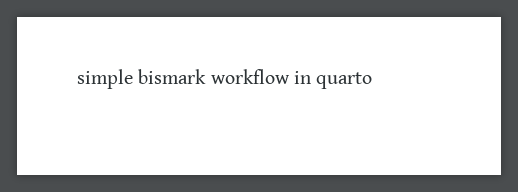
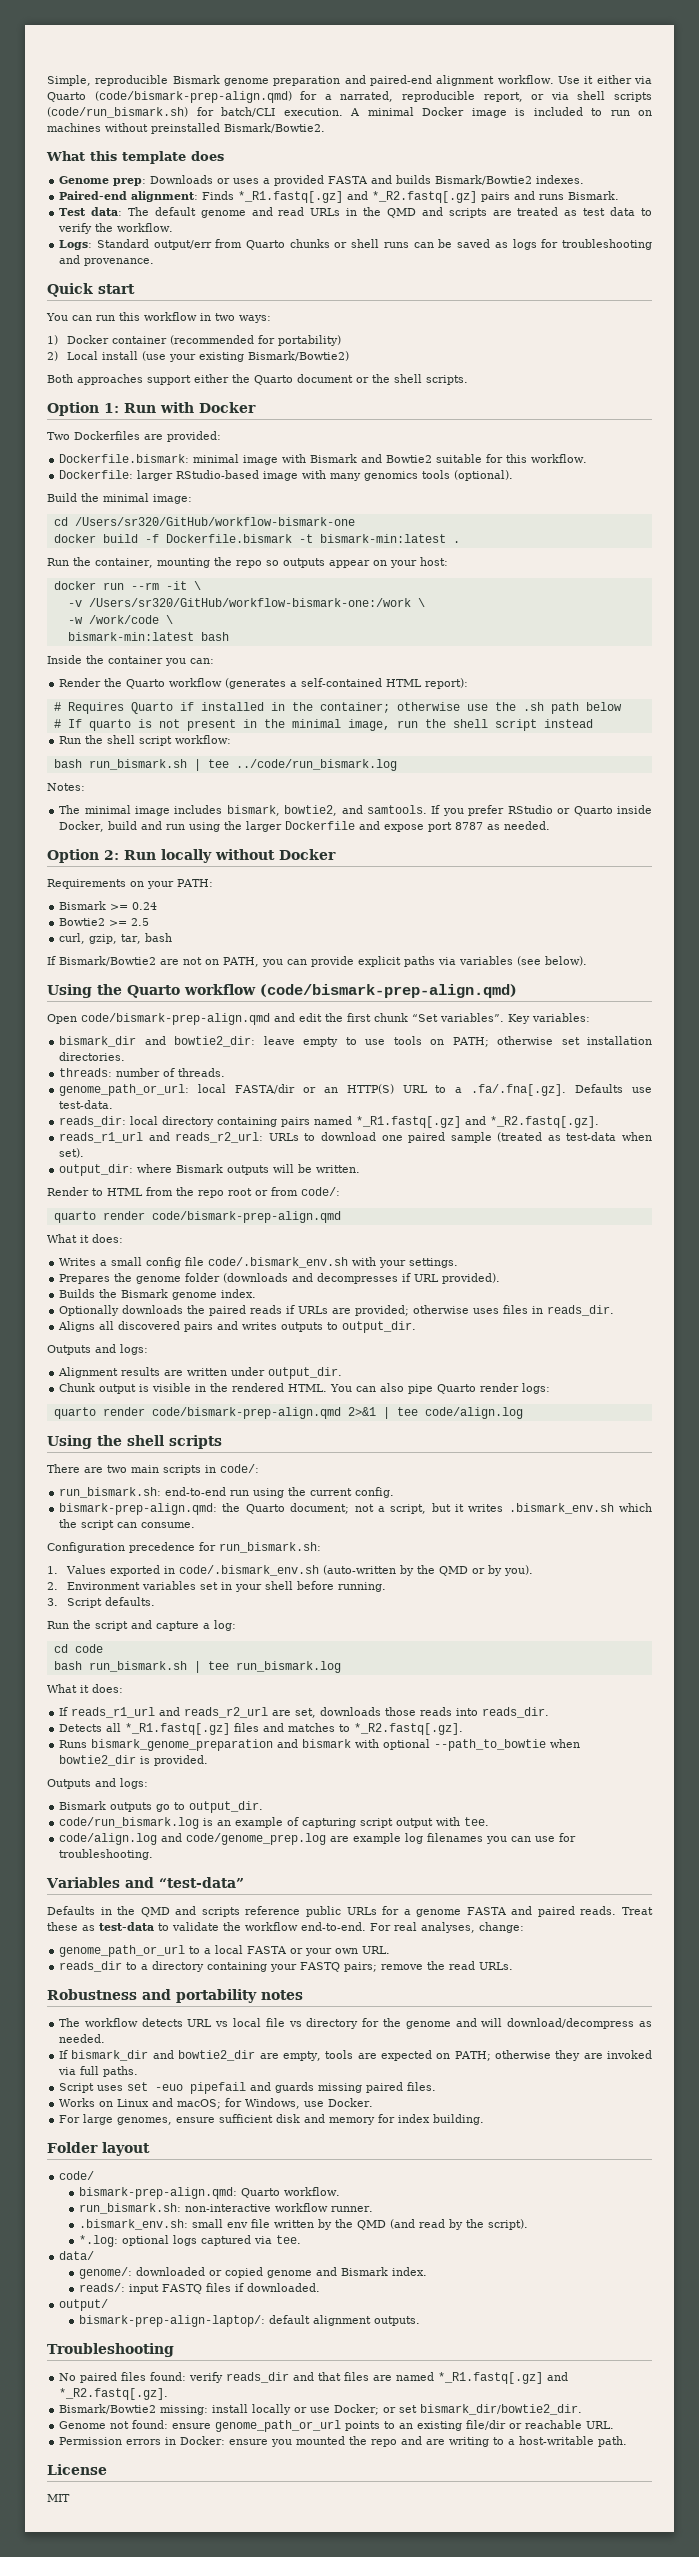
[77,69,373,89] simple bismark workflow in quarto -> [47,75,652,86] [47,91,653,103] [47,107,652,118] [47,123,325,134] [46,151,224,164] [59,175,585,186] [59,191,620,203] [59,207,652,218] [58,223,174,234] [59,239,653,250] [59,255,155,266] [47,283,135,297] [46,312,271,323] [47,335,341,346] [47,351,349,362] [47,374,468,385] [47,402,256,416] [47,431,221,442] [59,454,588,465] [59,470,514,481] [47,493,192,504] [53,517,355,526] [53,534,460,543] [47,557,448,568] [53,581,201,590] [67,598,425,607] [67,615,173,624] [67,632,229,641] [47,655,214,666] [59,678,469,689] [53,702,622,714] [53,719,593,731] [59,735,232,746] [53,759,397,771] [47,783,85,791] [59,805,652,816] [59,821,551,832] [47,849,336,863] [47,879,213,889] [59,901,158,910] [59,918,150,926] [59,933,173,944] [47,956,587,967] [47,984,517,998] [47,1013,590,1025] [59,1036,652,1047] [59,1052,126,1061] [59,1068,226,1077] [59,1084,652,1096] [59,1100,114,1109] [59,1116,600,1128] [59,1132,652,1143] [59,1148,85,1158] [59,1164,361,1176] [47,1187,340,1198] [53,1211,341,1223] [47,1234,123,1243] [59,1257,459,1268] [59,1273,501,1284] [59,1289,257,1300] [59,1305,615,1316] [58,1321,417,1333] [47,1344,148,1355] [58,1367,343,1379] [59,1383,551,1394] [53,1407,523,1419] [47,1435,222,1449] [47,1464,259,1475] [59,1487,395,1498] [59,1503,653,1515] [59,1519,196,1530] [47,1542,321,1553] [47,1565,533,1576] [47,1581,386,1592] [47,1597,155,1608] [47,1620,236,1631] [53,1644,103,1653] [53,1661,341,1673] [47,1684,123,1693] [59,1707,550,1718] [59,1723,464,1735] [59,1739,581,1751] [59,1755,209,1766] [47,1778,148,1789] [59,1801,264,1813] [59,1817,490,1829] [59,1833,577,1845] [59,1849,154,1860] [46,1877,244,1888] [47,1906,653,1917] [47,1922,524,1933] [59,1945,391,1957] [59,1961,514,1972] [47,1989,303,2003] [59,2018,652,2029] [59,2034,106,2043] [59,2050,652,2061] [58,2066,139,2077] [59,2082,437,2094] [59,2098,374,2109] [59,2114,485,2125] [47,2142,150,2156] [59,2171,95,2180] [78,2187,340,2199] [78,2203,373,2214] [78,2219,528,2230] [78,2235,301,2247] [59,2251,95,2260] [78,2267,427,2279] [78,2283,320,2294] [59,2299,109,2311] [78,2315,420,2327] [47,2343,174,2357] [59,2372,569,2384] [59,2388,169,2400] [59,2404,583,2415] [59,2420,615,2432] [59,2436,628,2447] [47,2464,107,2475] [47,2494,70,2502] Simple, reproducible Bismark genome preparation and paired-end alignment workflow. Use it either via Quarto (code/bismark-prep-align.qmd) for a narrated, reproducible report, or via shell scripts (code/run_bismark.sh) for batch/CLI execution. A minimal Docker image is included to run on machines without preinstalled Bismark/Bowtie2. // What this template does // Genome prep: Downloads or uses a provided FASTA and builds Bismark/Bowtie2 indexes. // Paired-end alignment: Finds *_R1.fastq[.gz] and *_R2.fastq[.gz] pairs and runs Bismark. // Test data: The default genome and read URLs in the QMD and scripts are treated as test data to verify the workflow. // Logs: Standard output/err from Quarto chunks or shell runs can be saved as logs for troubleshooting and provenance. // Quick start // You can run this workflow in two ways: // 1) Docker container (recommended for portability) // 2) Local install (use your existing Bismark/Bowtie2) // Both approaches support either the Quarto document or the shell scripts. // Option 1: Run with Docker // Two Dockerfiles are provided: // Dockerfile.bismark: minimal image with Bismark and Bowtie2 suitable for this workflow. // Dockerfile: larger RStudio-based image with many genomics tools (optional). // Build the minimal image: // cd /Users/sr320/GitHub/workflow-bismark-one // docker build -f Dockerfile.bismark -t bismark-min:latest . // Run the container, mounting the repo so outputs appear on your host: // docker run --rm -it \ // -v /Users/sr320/GitHub/workflow-bismark-one:/work \ // -w /work/code \ // bismark-min:latest bash // Inside the container you can: // Render the Quarto workflow (generates a self-contained HTML report): // # Requires Quarto if installed in the container; otherwise use the .sh path below // # If quarto is not present in the minimal image, run the shell script instead // Run the shell script workflow: // bash run_bismark.sh | tee ../code/run_bismark.log // Notes: // The minimal image includes bismark, bowtie2, and samtools. If you prefer RStudio or Quarto inside Docker, build and run using the larger Dockerfile and expose port 8787 as needed. // Option 2: Run locally without Docker // Requirements on your PATH: // Bismark >= 0.24 // Bowtie2 >= 2.5 // curl, gzip, tar, bash // If Bismark/Bowtie2 are not on PATH, you can provide explicit paths via variables (see below). // Using the Quarto workflow (code/bismark-prep-align.qmd) // Open code/bismark-prep-align.qmd and edit the first chunk “Set variables”. Key variables: // bismark_dir and bowtie2_dir: leave empty to use tools on PATH; otherwise set installation directories. // threads: number of threads. // genome_path_or_url: local FASTA/dir or an HTTP(S) URL to a .fa/.fna[.gz]. Defaults use test-data. // reads_dir: local directory containing pairs named *_R1.fastq[.gz] and *_R2.fastq[.gz]. // reads_r1_url and reads_r2_url: URLs to download one paired sample (treated as test-data when set). // output_dir: where Bismark outputs will be written. // Render to HTML from the repo root or from code/: // quarto render code/bismark-prep-align.qmd // What it does: // Writes a small config file code/.bismark_env.sh with your settings. // Prepares the genome folder (downloads and decompresses if URL provided). // Builds the Bismark genome index. // Optionally downloads the paired reads if URLs are provided; otherwise uses files in reads_dir. // Aligns all discovered pairs and writes outputs to output_dir. // Outputs and logs: // Alignment results are written under output_dir. // Chunk output is visible in the rendered HTML. You can also pipe Quarto render logs: // quarto render code/bismark-prep-align.qmd 2>&1 | tee code/align.log // Using the shell scripts // There are two main scripts in code/: // run_bismark.sh: end-to-end run using the current config. // bismark-prep-align.qmd: the Quarto document; not a script, but it writes .bismark_env.sh which the script can consume. // Configuration precedence for run_bismark.sh: // 1. Values exported in code/.bismark_env.sh (auto-written by the QMD or by you). // 2. Environment variables set in your shell before running. // 3. Script defaults. // Run the script and capture a log: // cd code // bash run_bismark.sh | tee run_bismark.log // What it does: // If reads_r1_url and reads_r2_url are set, downloads those reads into reads_dir. // Detects all *_R1.fastq[.gz] files and matches to *_R2.fastq[.gz]. // Runs bismark_genome_preparation and bismark with optional --path_to_bowtie when bowtie2_dir is provided. // Outputs and logs: // Bismark outputs go to output_dir. // code/run_bismark.log is an example of capturing script output with tee. // code/align.log and code/genome_prep.log are example log filenames you can use for troubleshooting. // Variables and “test-data” // Defaults in the QMD and scripts reference public URLs for a genome FASTA and paired reads. Treat these as test-data to validate the workflow end-to-end. For real analyses, change: // genome_path_or_url to a local FASTA or your own URL. // reads_dir to a directory containing your FASTQ pairs; remove the read URLs. // Robustness and portability notes // The workflow detects URL vs local file vs directory for the genome and will download/decompress as needed. // If bismark_dir and bowtie2_dir are empty, tools are expected on PATH; otherwise they are invoked via full paths. // Script uses set -euo pipefail and guards missing paired files. // Works on Linux and macOS; for Windows, use Docker. // For large genomes, ensure sufficient disk and memory for index building. // Folder layout // code/ // bismark-prep-align.qmd: Quarto workflow. // run_bismark.sh: non-interactive workflow runner. // .bismark_env.sh: small env file written by the QMD (and read by the script). // *.log: optional logs captured via tee. // data/ // genome/: downloaded or copied genome and Bismark index. // reads/: input FASTQ files if downloaded. // output/ // bismark-prep-align-laptop/: default alignment outputs. // Troubleshooting // No paired files found: verify reads_dir and that files are named *_R1.fastq[.gz] and *_R2.fastq[.gz]. // Bismark/Bowtie2 missing: install locally or use Docker; or set bismark_dir/bowtie2_dir. // Genome not found: ensure genome_path_or_url points to an existing file/dir or reachable URL. // Permission errors in Docker: ensure you mounted the repo and are writing to a host-writable path. // License // MIT

